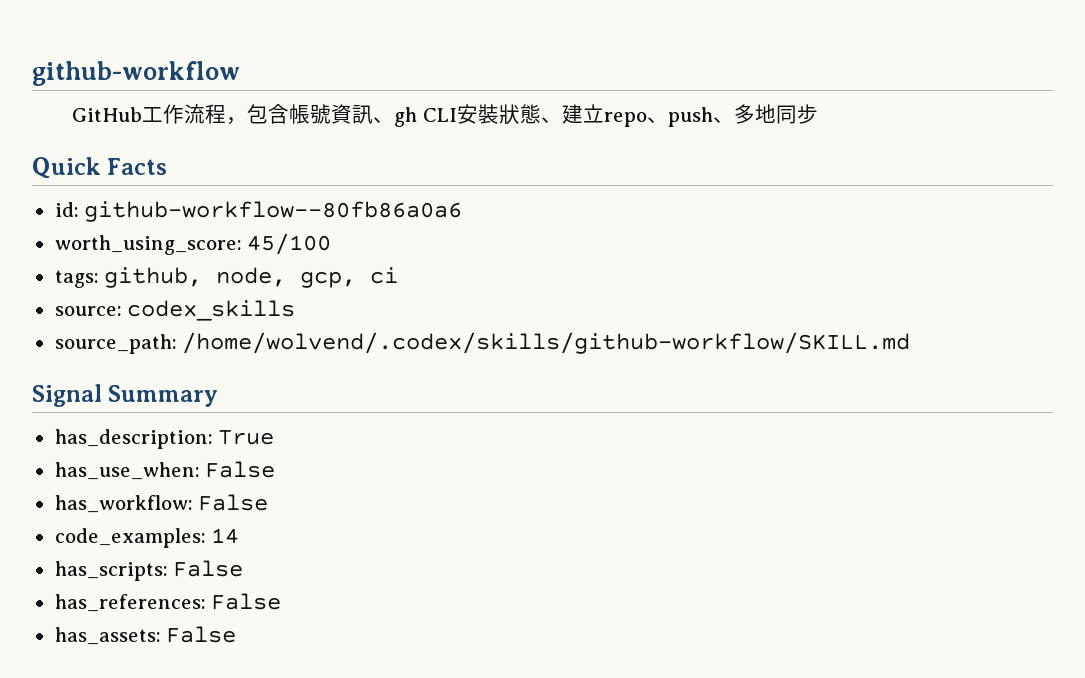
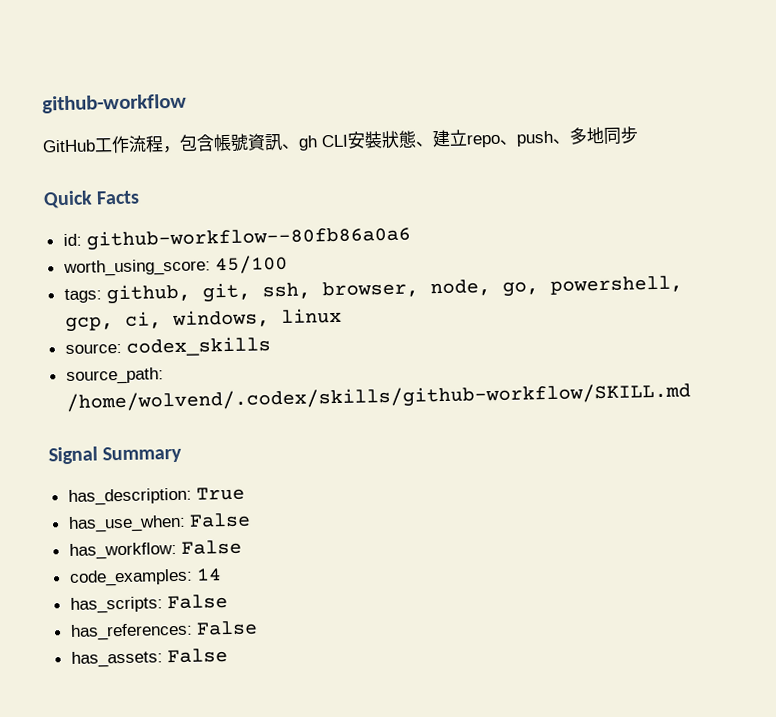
[216,267,399,288] node, gcp, ci -> [201,275,683,303] [64,307,342,333] git, ssh, browser, node, go, powershell, gcp, ci, windows, linux

